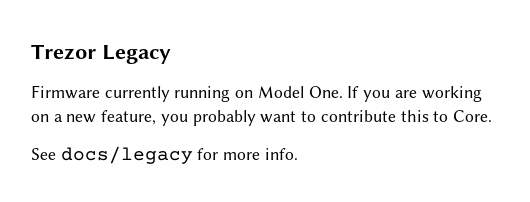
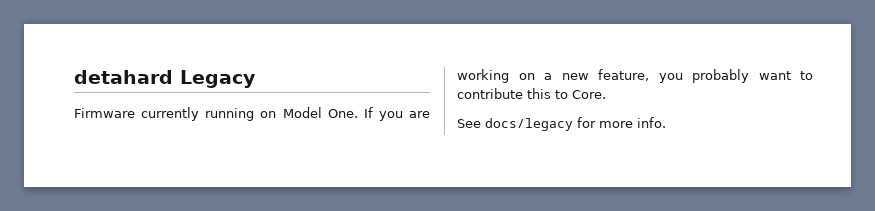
[31,44,96,60] Trezor -> [74,70,173,84] detahard

